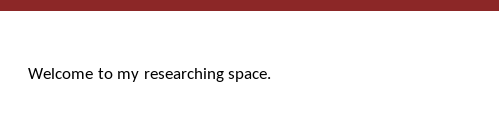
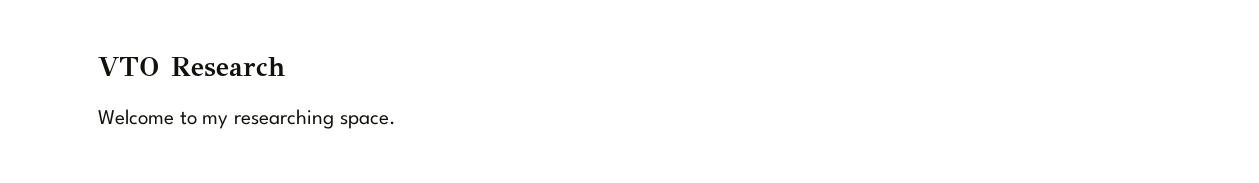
(28, 73) none -> [98,57,285,77] VTO Research //

